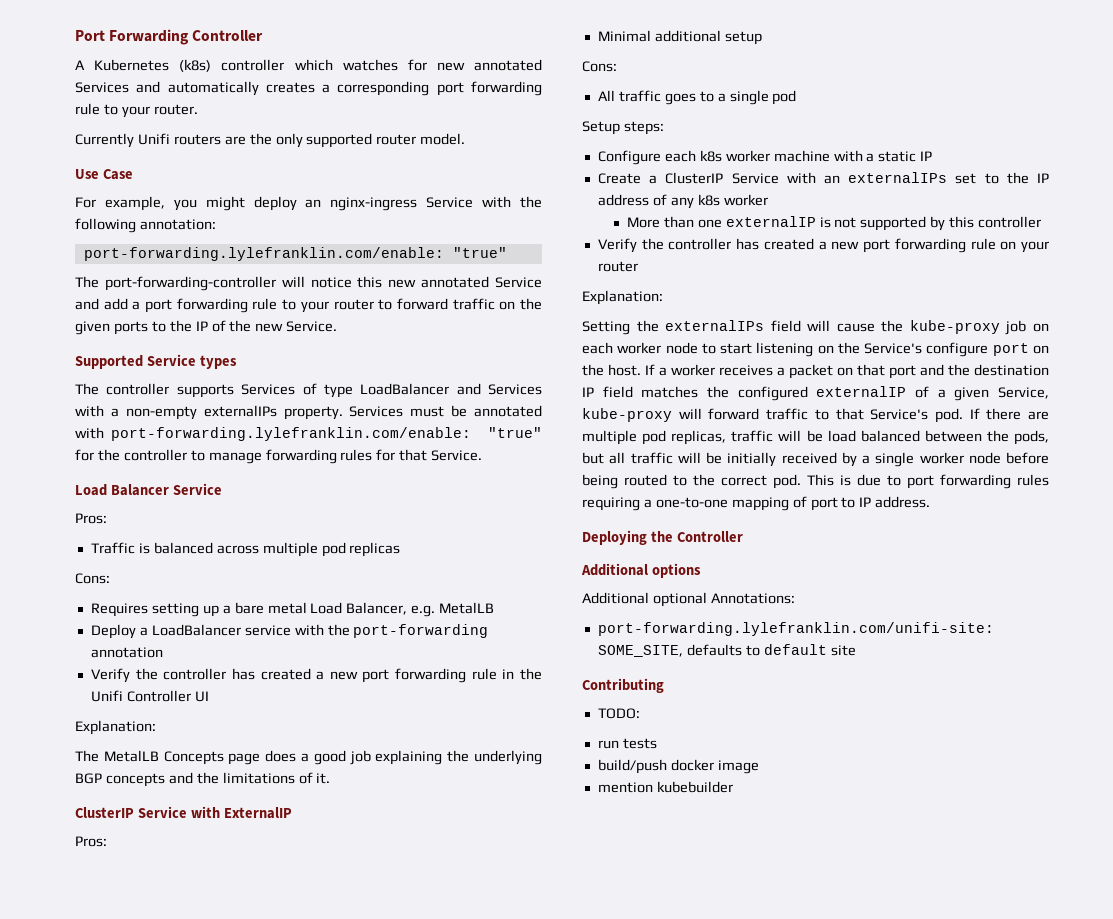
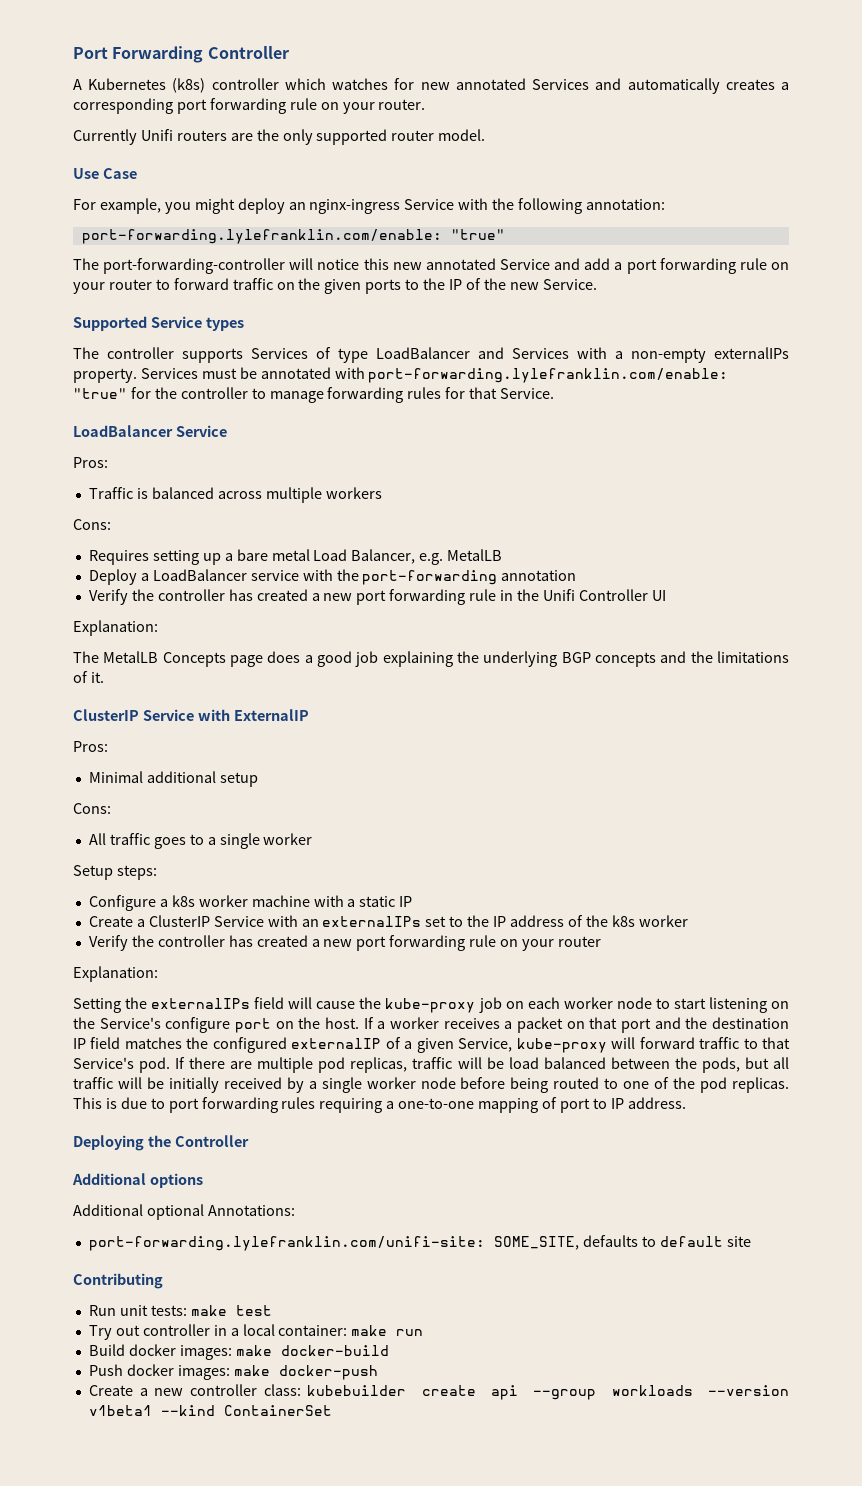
[103,104,118,115] to -> [320,102,339,110] on
[282,299,297,310] to -> [771,262,789,270] on
[75,484,169,496] Load Balancer -> [73,425,173,437] LoadBalancer
[321,542,401,557] pod replicas -> [325,487,382,499] workers
[772,90,797,105] pod -> [263,833,313,845] worker
[664,150,696,162] each -> [159,899,168,907] a
[670,194,768,209] [626,216,1042,231] any k8s worker // More than one externalIP is not supported by this controller -> [585,915,688,927] the k8s worker
[693,474,801,489] the correct pod. -> [623,1077,790,1093] one of the pod replicas.
[597,708,640,719] [597,738,657,749] [597,759,759,774] [597,781,733,793] TODO: // run tests // build/push docker image // mention kubebuilder -> [88,1305,272,1316] [88,1324,424,1340] [88,1344,389,1360] [88,1364,378,1380] [88,1384,789,1400] [88,1405,332,1416] Run unit tests: make test // Try out controller in a local container: make run // Build docker images: make docker-build // Push docker images: make docker-push // Create a new controller class: kubebuilder create api --group workloads --version v1beta1 --kind ContainerSet

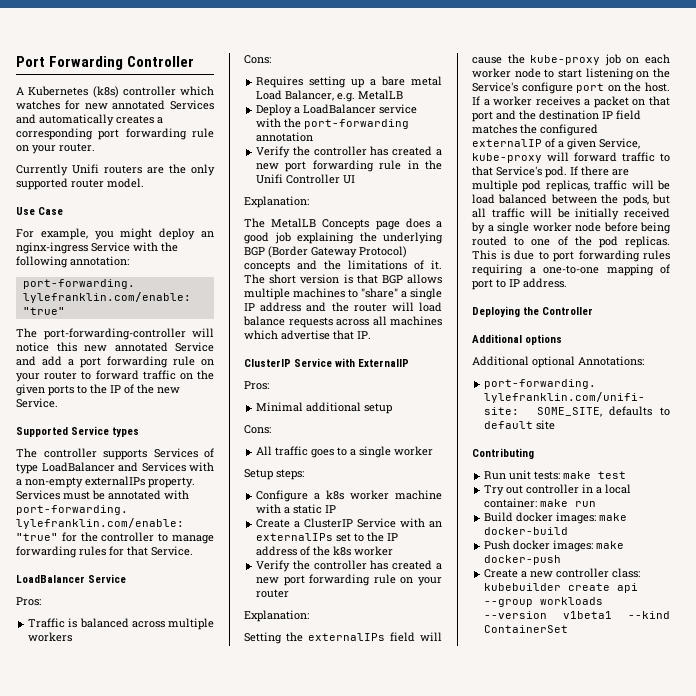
(591, 657) none -> [268,246,407,258] (Border Gateway Protocol)
(104, 677) none -> [244,274,442,284] [244,288,442,300] [244,302,442,312] [243,316,442,328] [244,330,371,340] The short version is that BGP allows multiple machines to "share" a single IP address and the router will load balance requests across all machines which advertise that IP.

